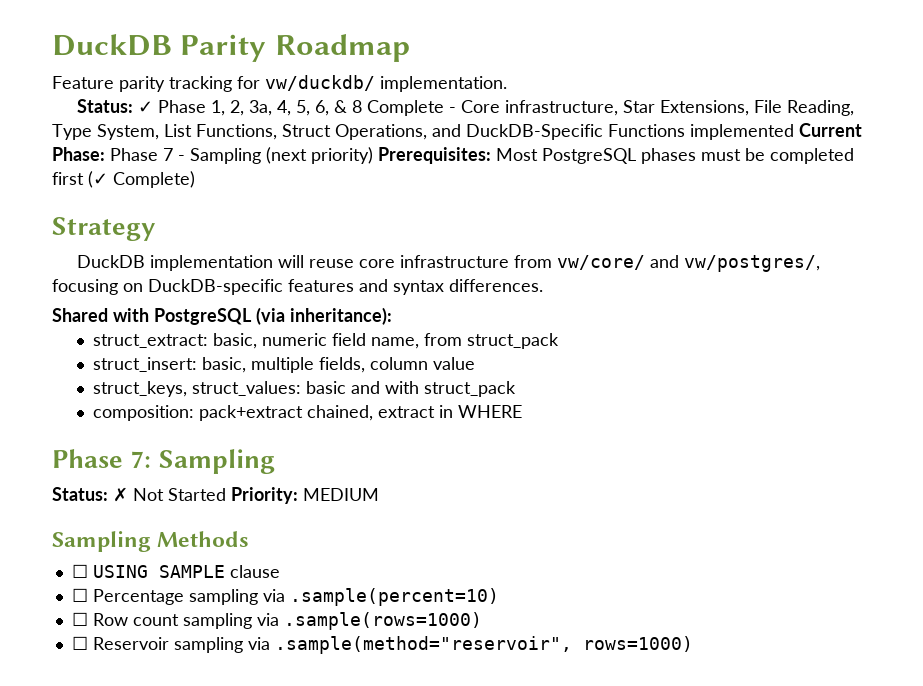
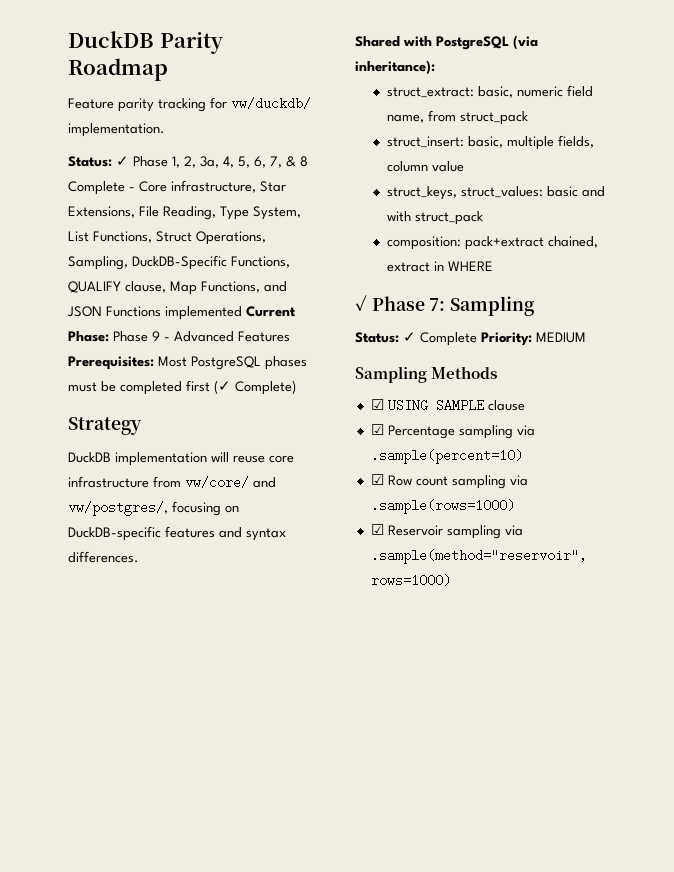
(329, 108) none -> [270,156,282,168] 7,
[432,124,603,140] and DuckDB-Specific -> [68,255,290,270] [68,281,287,295] [67,306,102,317] Sampling, DuckDB-Specific Functions, QUALIFY clause, Map Functions, and JSON
[163,147,373,164] 7 - Sampling (next priority) -> [152,331,290,342] 9 - Advanced Features
(522, 411) none -> [355,295,367,311] ✓
[113,487,226,502] ✗ Not Started -> [403,332,477,346] ✓ Complete
[71,564,88,578] ☐ -> [370,399,384,410] ☑
[71,588,88,602] ☐ -> [370,424,384,435] ☑
[71,612,88,626] ☐ -> [370,474,384,485] ☑
[71,636,88,650] ☐ -> [370,524,384,535] ☑

